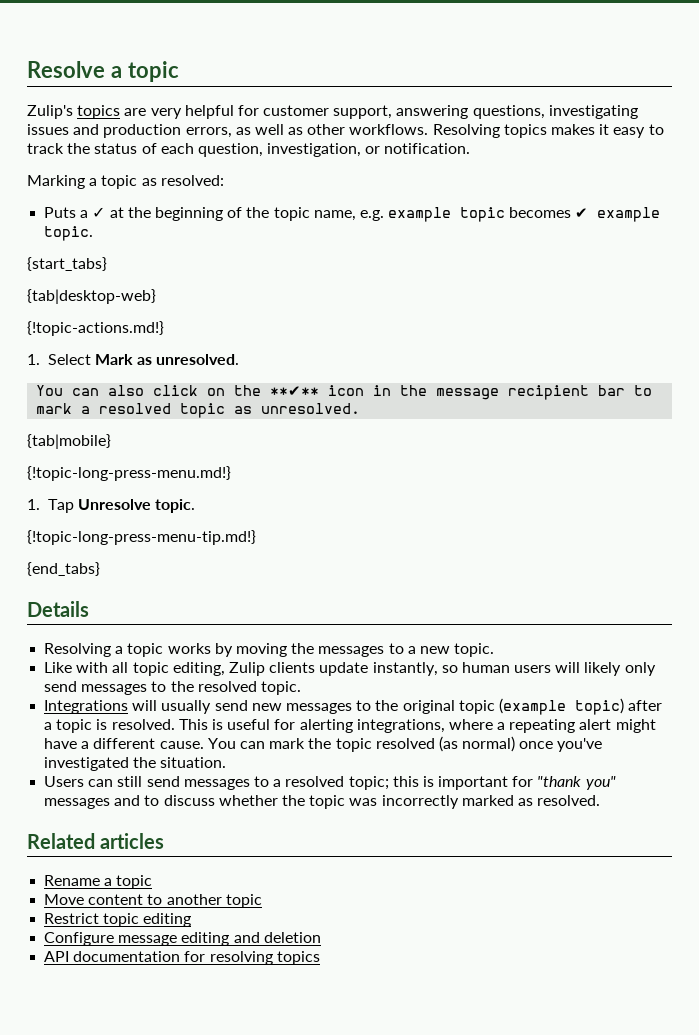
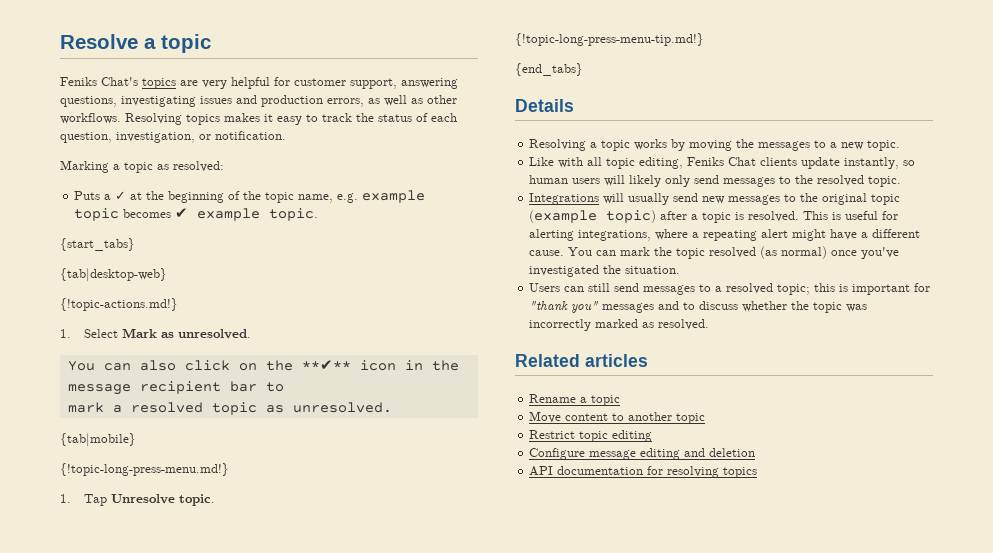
[27,105,73,119] Zulip's -> [60,77,138,86] Feniks Chat's
[228,662,265,676] Zulip -> [687,157,757,166] Feniks Chat

